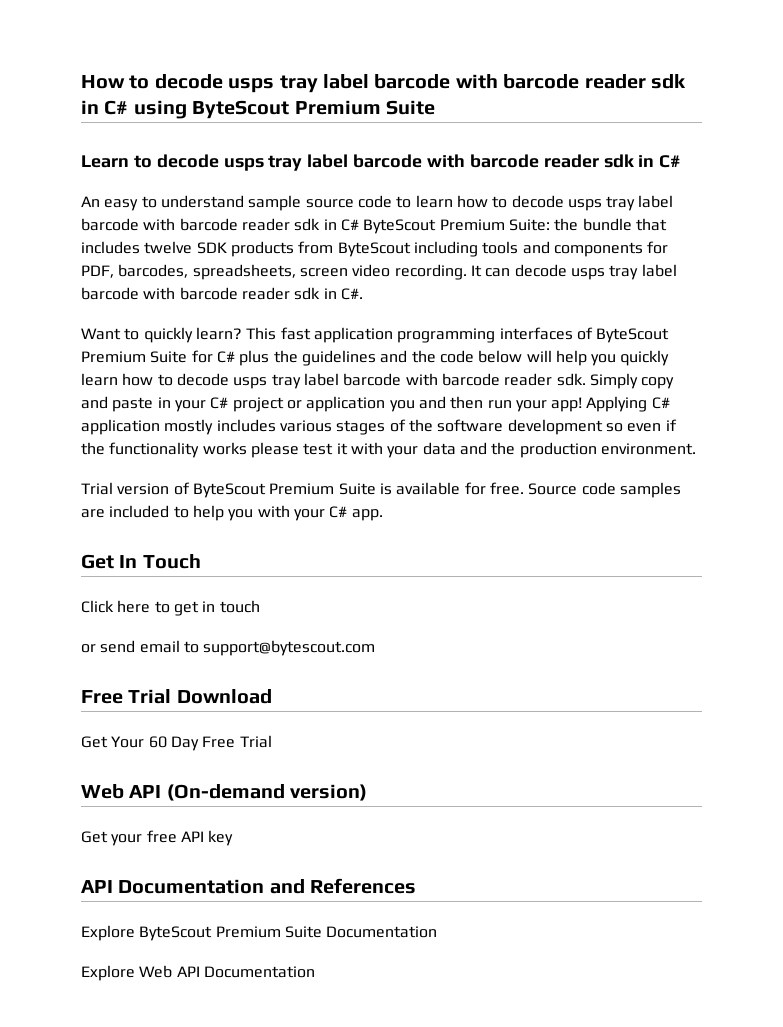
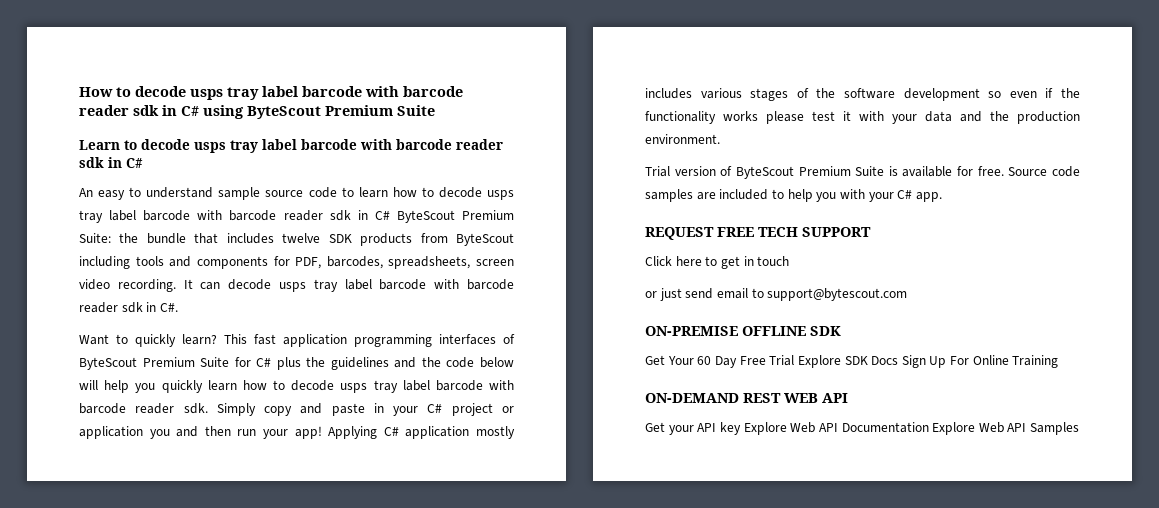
[81,554,201,569] Get In Touch -> [645,227,871,240] REQUEST FREE TECH SUPPORT
(96, 648) none -> [659,288,682,301] just
[81,689,272,704] Free Trial Download -> [645,326,841,336] ON-PREMISE OFFLINE SDK
[81,784,368,801] // Web API (On-demand version) -> [797,355,1059,368] [645,393,848,403] Explore SDK Docs Sign Up For Online Training // ON-DEMAND REST WEB API
[146,830,177,843] free -> (694, 430) none
[81,878,417,894] [81,925,438,941] [81,965,315,981] // API Documentation and References // Explore ByteScout Premium Suite Documentation // Explore Web API Documentation -> [743,422,1080,435] Explore Web API Documentation Explore Web API Samples

